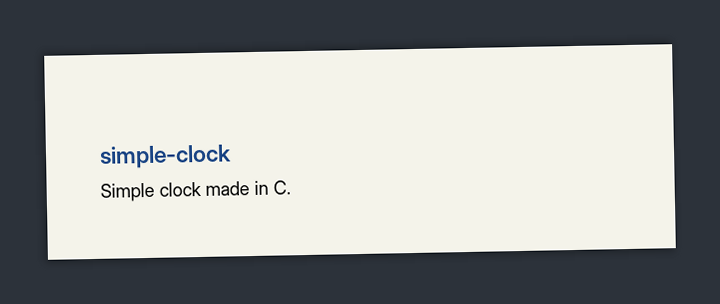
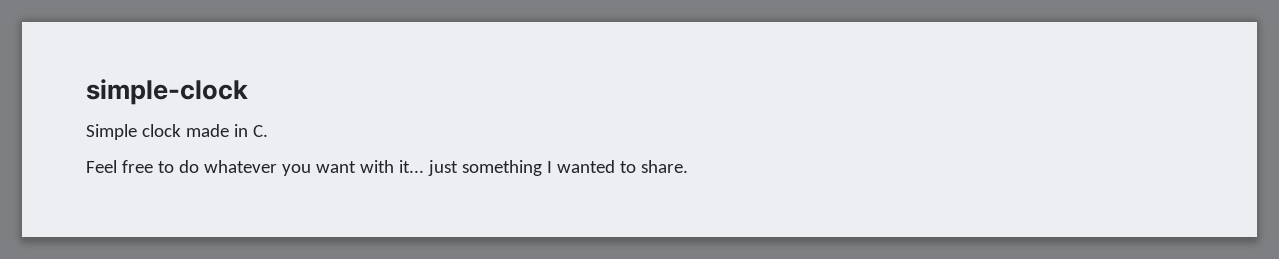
(291, 187) none -> [86,160,688,176] // Feel free to do whatever you want with it... just something I wanted to share.

